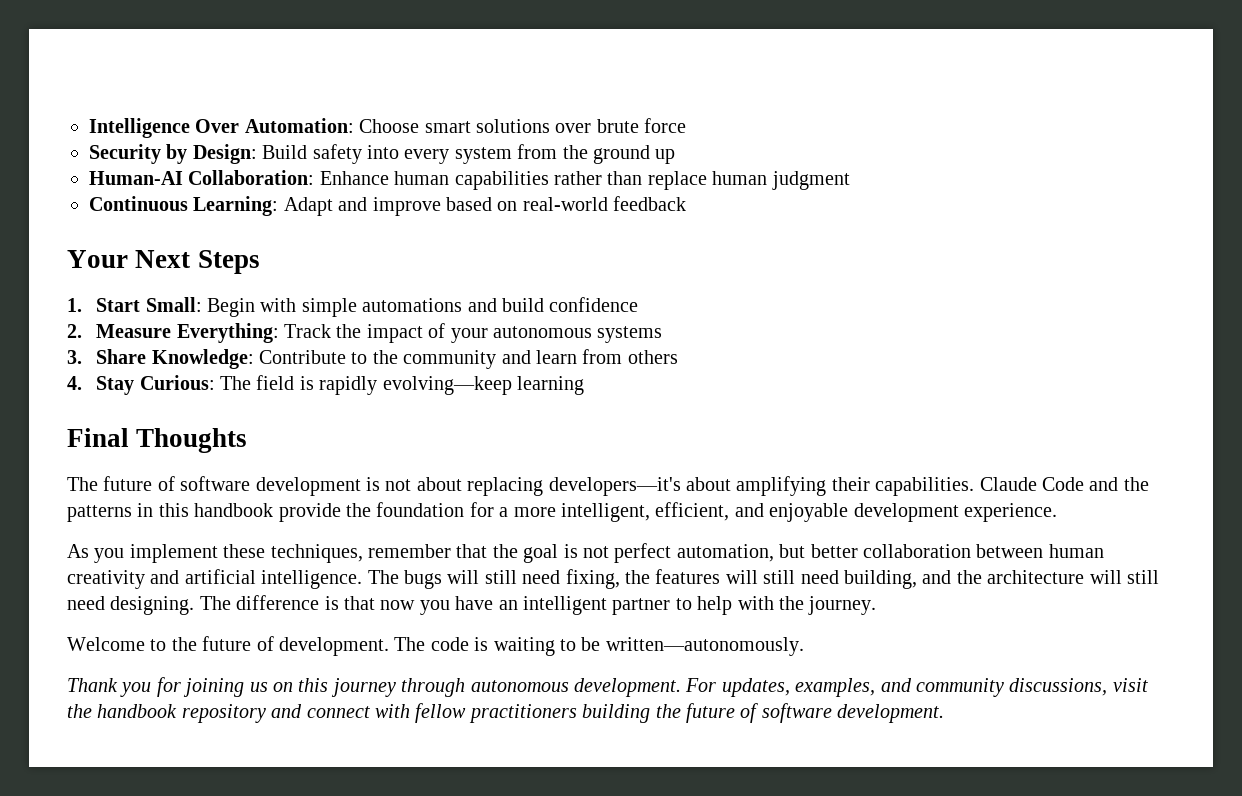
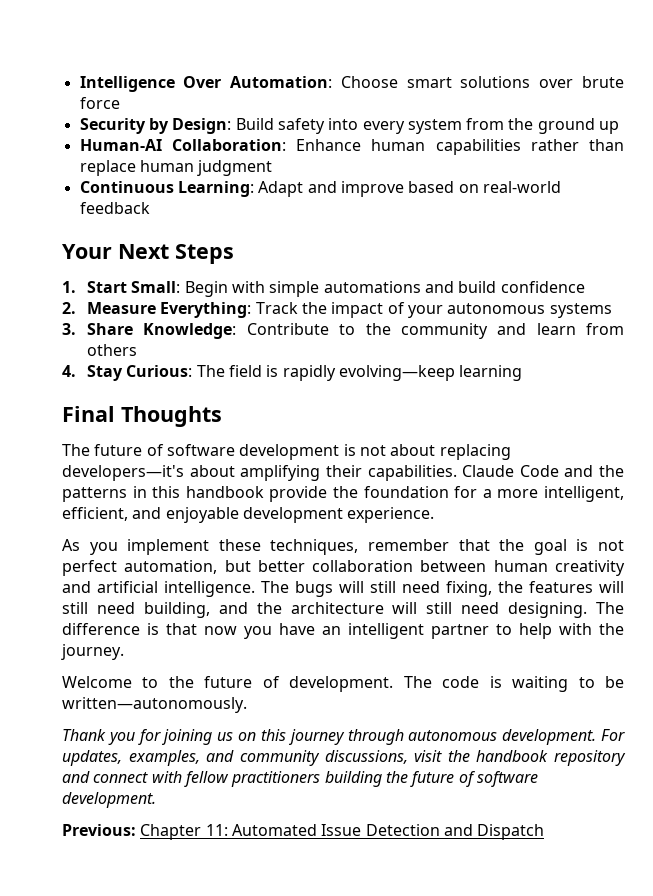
(945, 713) none -> [62,824,545,840] // Previous: Chapter 11: Automated Issue Detection and Dispatch

